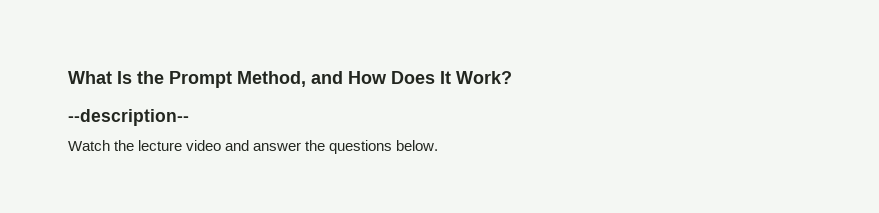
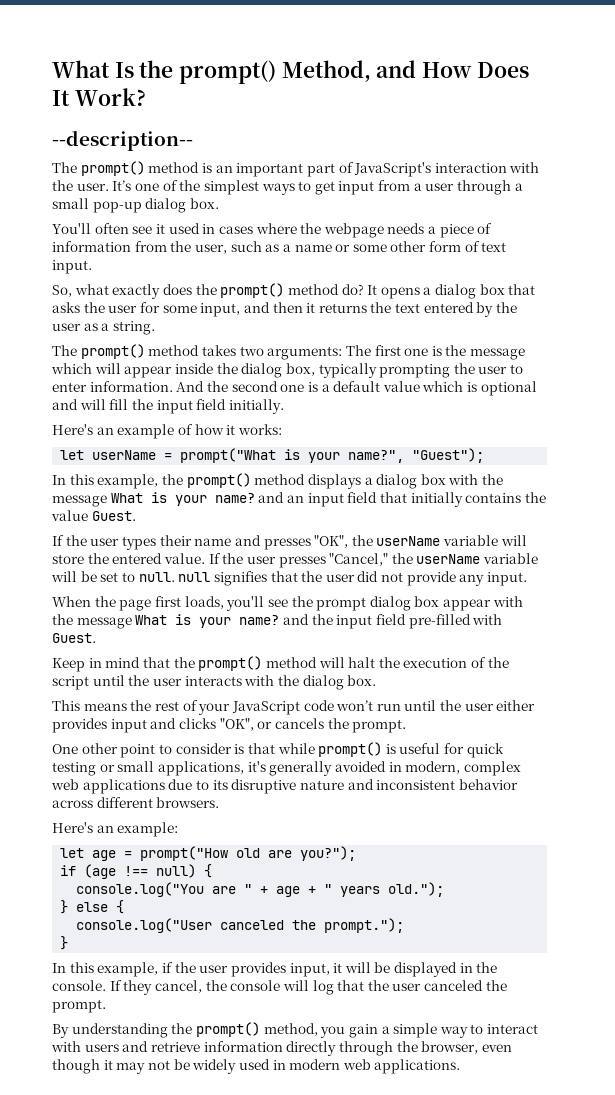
[169,71,232,88] Prompt -> [179,60,277,84] prompt()
[68,140,439,154] Watch the lecture video and answer the questions below. -> [52,161,540,177] [52,180,523,195] [52,198,219,213] [52,223,493,238] [52,241,507,254] [52,260,92,274] [52,283,536,299] [52,302,518,317] [52,321,155,335] [52,344,526,360] [51,363,524,378] [52,381,537,396] [52,399,284,414] [52,424,282,439] [60,448,485,463] [52,473,504,489] [52,492,546,507] [51,510,136,521] [52,535,527,550] [52,553,539,568] [51,571,528,586] [52,596,523,611] [52,614,503,629] [52,633,96,643] [52,656,509,672] [52,675,377,690] [52,700,536,715] [52,718,407,733] [52,742,504,758] [52,761,521,776] [51,779,518,794] [52,797,220,808] [52,822,179,837] [60,846,357,861] [60,864,213,879] [76,882,445,897] [60,900,125,914] [76,918,405,933] [60,936,69,950] [52,962,498,977] [52,980,507,995] [52,999,106,1013] [52,1022,539,1038] [51,1041,512,1056] [52,1059,461,1074] The prompt() method is an important part of JavaScript's interaction with the user. It’s one of the simplest ways to get input from a user through a small pop-up dialog box. // You'll often see it used in cases where the webpage needs a piece of information from the user, such as a name or some other form of text input. // So, what exactly does the prompt() method do? It opens a dialog box that asks the user for some input, and then it returns the text entered by the user as a string. // The prompt() method takes two arguments: The first one is the message which will appear inside the dialog box, typically prompting the user to enter information. And the second one is a default value which is optional and will fill the input field initially. // Here's an example of how it works: // let userName = prompt("What is your name?", "Guest"); // In this example, the prompt() method displays a dialog box with the message What is your name? and an input field that initially contains the value Guest. // If the user types their name and presses "OK", the userName variable will store the entered value. If the user presses "Cancel," the userName variable will be set to null. null signifies that the user did not provide any input. // When the page first loads, you'll see the prompt dialog box appear with the message What is your name? and the input field pre-filled with Guest. // Keep in mind that the prompt() method will halt the execution of the script until the user interacts with the dialog box. // This means the rest of your JavaScript code won’t run until the user either provides input and clicks "OK", or cancels the prompt. // One other point to consider is that while prompt() is useful for quick testing or small applications, it's generally avoided in modern, complex web applications due to its disruptive nature and inconsistent behavior across different browsers. // Here's an example: // let age = prompt("How old are you?"); // if (age !== null) { // console.log("You are " + age + " years old."); // } else { // console.log("User canceled the prompt."); // } // In this example, if the user provides input, it will be displayed in the console. If they cancel, the console will log that the user canceled the prompt. // By understanding the prompt() method, you gain a simple way to interact with users and retrieve information directly through the browser, even though it may not be widely used in modern web applications.

